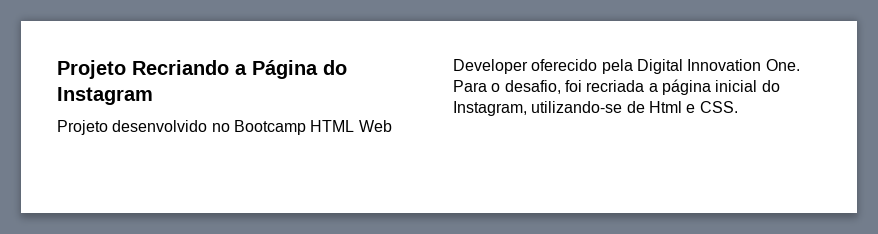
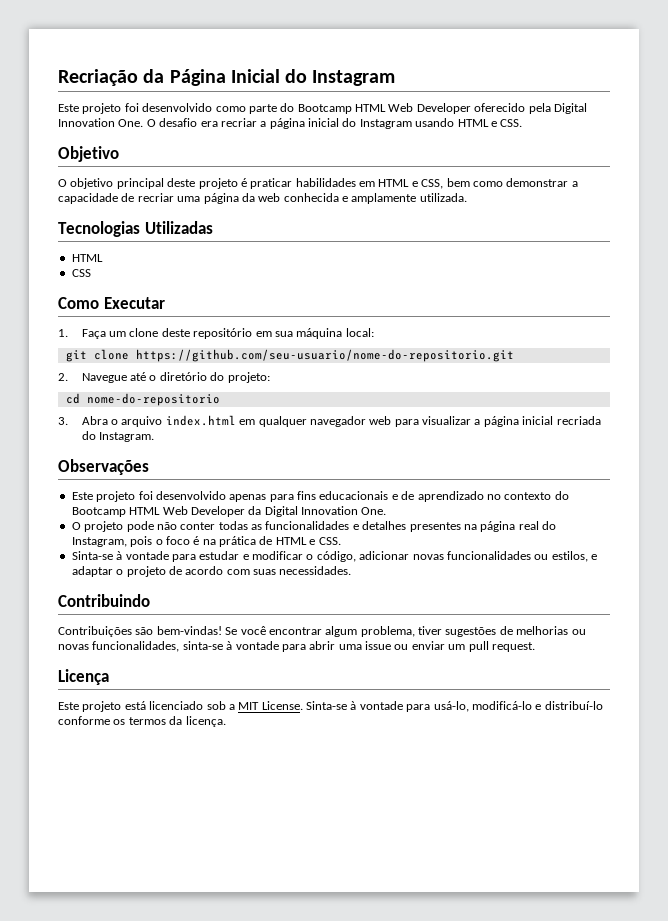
[57,60,347,79] [57,87,153,105] [57,120,230,135] Projeto Recriando a Página do Instagram // Projeto desenvolvido no -> [58,69,396,86] [58,103,295,114] Recriação da Página Inicial do Instagram // Este projeto foi desenvolvido como parte do
[453,79,780,95] [453,101,738,116] Para o desafio, foi recriada a página inicial do Instagram, utilizando-se de Html e CSS. -> [146,118,523,129] [58,146,119,162] [58,178,578,189] [58,193,467,204] [58,221,213,237] [71,254,103,262] [71,269,91,277] [58,297,165,309] [58,328,374,339] [65,349,514,362] [58,372,270,383] [65,393,220,406] [58,415,601,427] [81,431,155,442] [58,459,149,475] [71,491,569,502] [71,506,387,517] [71,521,556,532] [71,536,341,547] [71,551,597,562] [71,566,352,577] [58,594,150,607] [58,626,586,637] [58,641,535,652] [58,669,109,685] [58,701,603,712] [58,716,226,727] O desafio era recriar a página inicial do Instagram usando HTML e CSS. // Objetivo // O objetivo principal deste projeto é praticar habilidades em HTML e CSS, bem como demonstrar a capacidade de recriar uma página da web conhecida e amplamente utilizada. // Tecnologias Utilizadas // HTML // CSS // Como Executar // 1. Faça um clone deste repositório em sua máquina local: // git clone https://github.com/seu-usuario/nome-do-repositorio.git // 2. Navegue até o diretório do projeto: // cd nome-do-repositorio // 3. Abra o arquivo index.html em qualquer navegador web para visualizar a página inicial recriada do Instagram. // Observações // Este projeto foi desenvolvido apenas para fins educacionais e de aprendizado no contexto do Bootcamp HTML Web Developer da Digital Innovation One. // O projeto pode não conter todas as funcionalidades e detalhes presentes na página real do Instagram, pois o foco é na prática de HTML e CSS. // Sinta-se à vontade para estudar e modificar o código, adicionar novas funcionalidades ou estilos, e adaptar o projeto de acordo com suas necessidades. // Contribuindo // Contribuições são bem-vindas! Se você encontrar algum problema, tiver sugestões de melhorias ou novas funcionalidades, sinta-se à vontade para abrir uma issue ou enviar um pull request. // Licença // Este projeto está licenciado sob a MIT License. Sinta-se à vontade para usá-lo, modificá-lo e distribuí-lo conforme os termos da licença.

